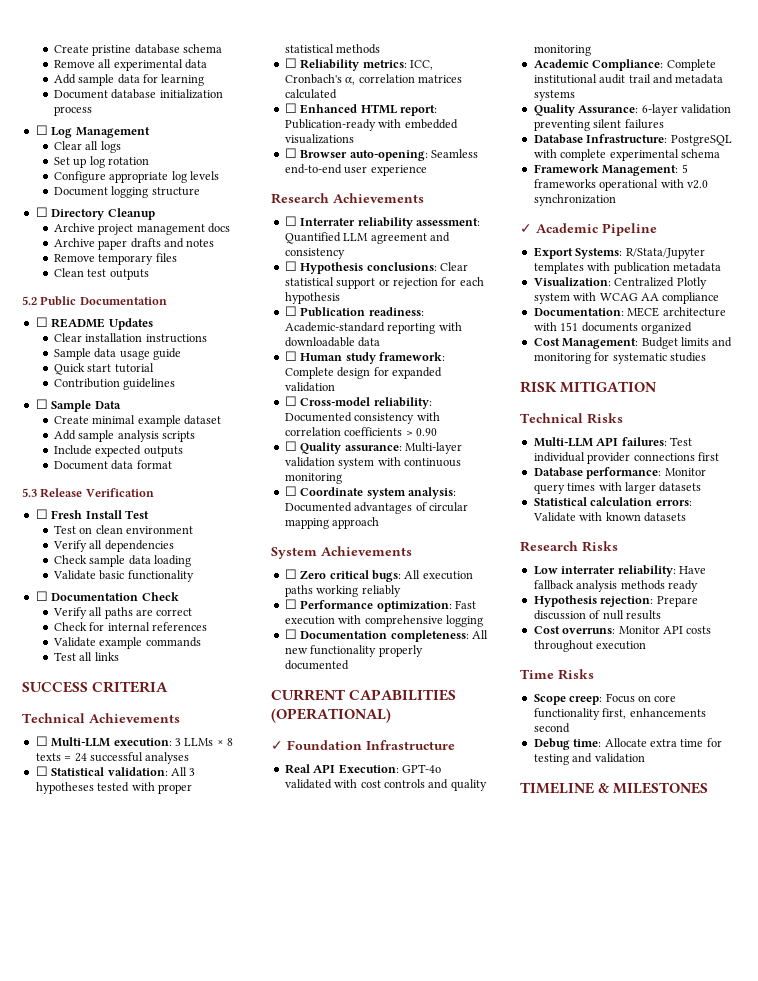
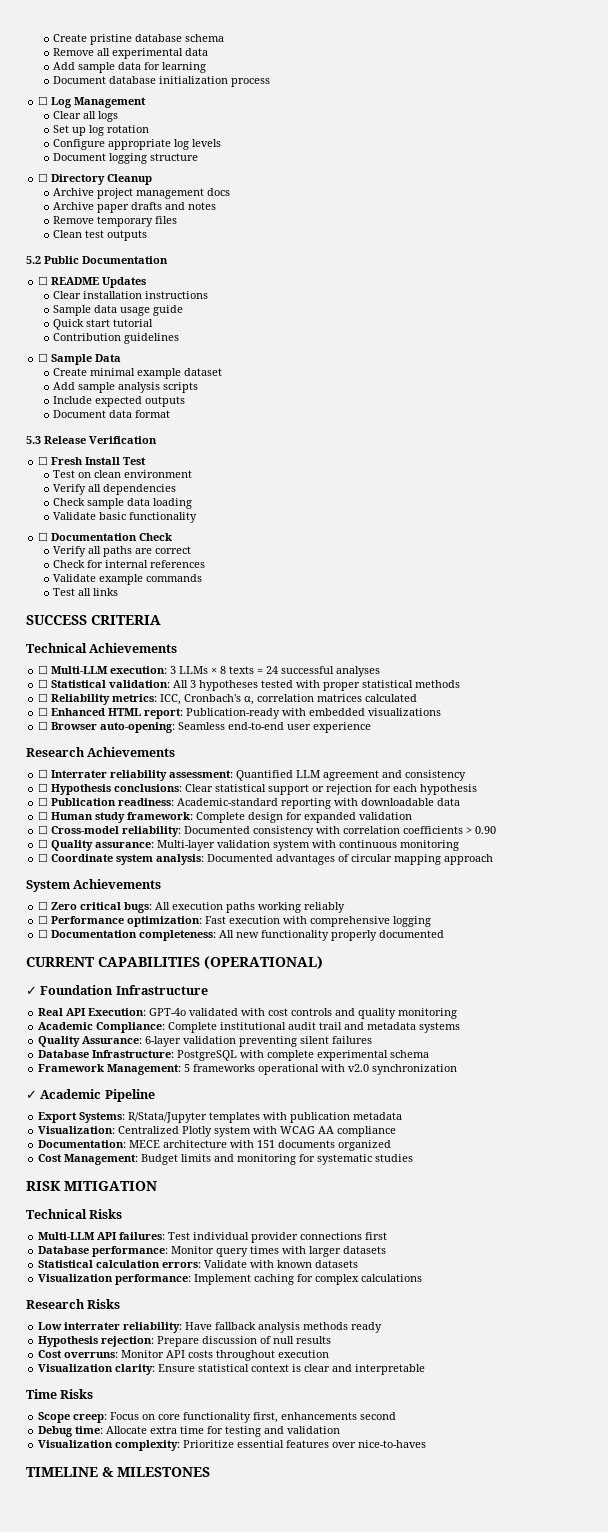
(686, 517) none -> [38,1274,423,1285] // Visualization performance: Implement caching for complex calculations
(647, 645) none -> [38,1364,426,1375] // Visualization clarity: Ensure statistical context is clear and interpretable
(645, 758) none -> [38,1440,427,1451] // Visualization complexity: Prioritize essential features over nice-to-haves

